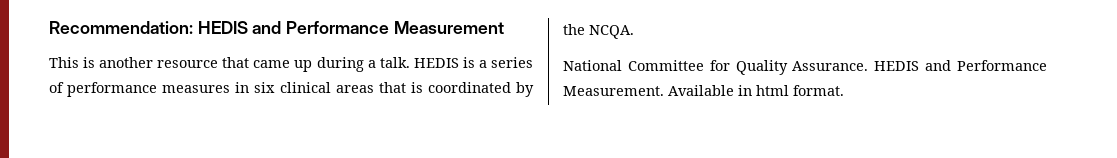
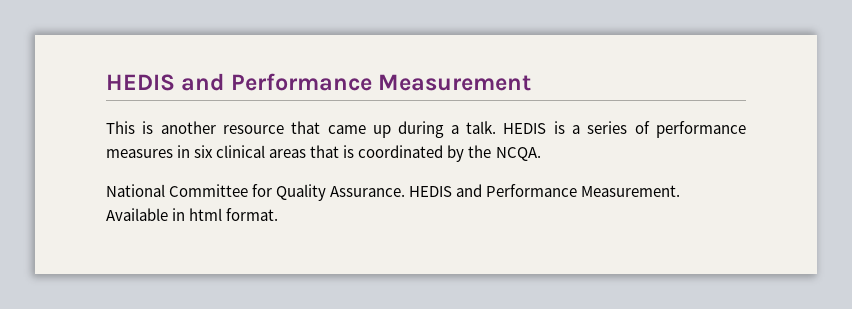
[49,21,193,34] Recommendation: -> (106, 82) none

